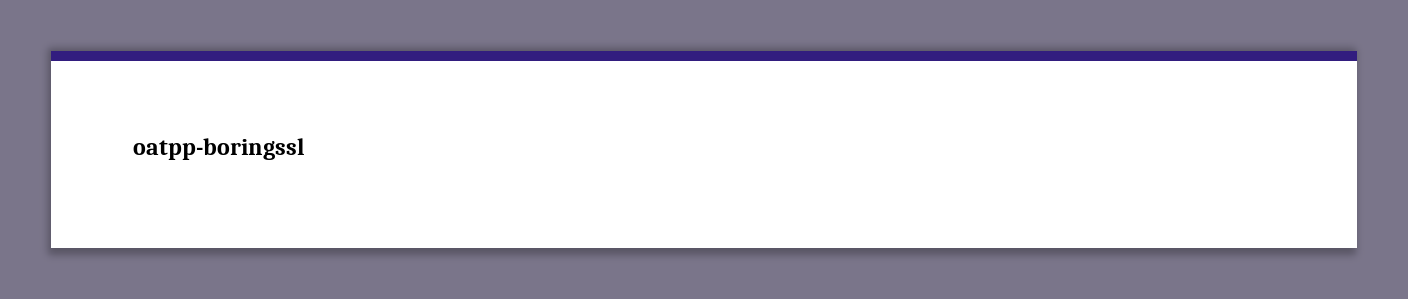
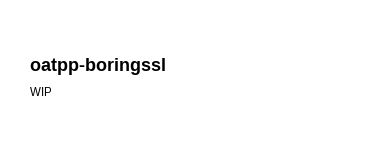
(304, 149) none -> [30,87,52,96] // WIP

